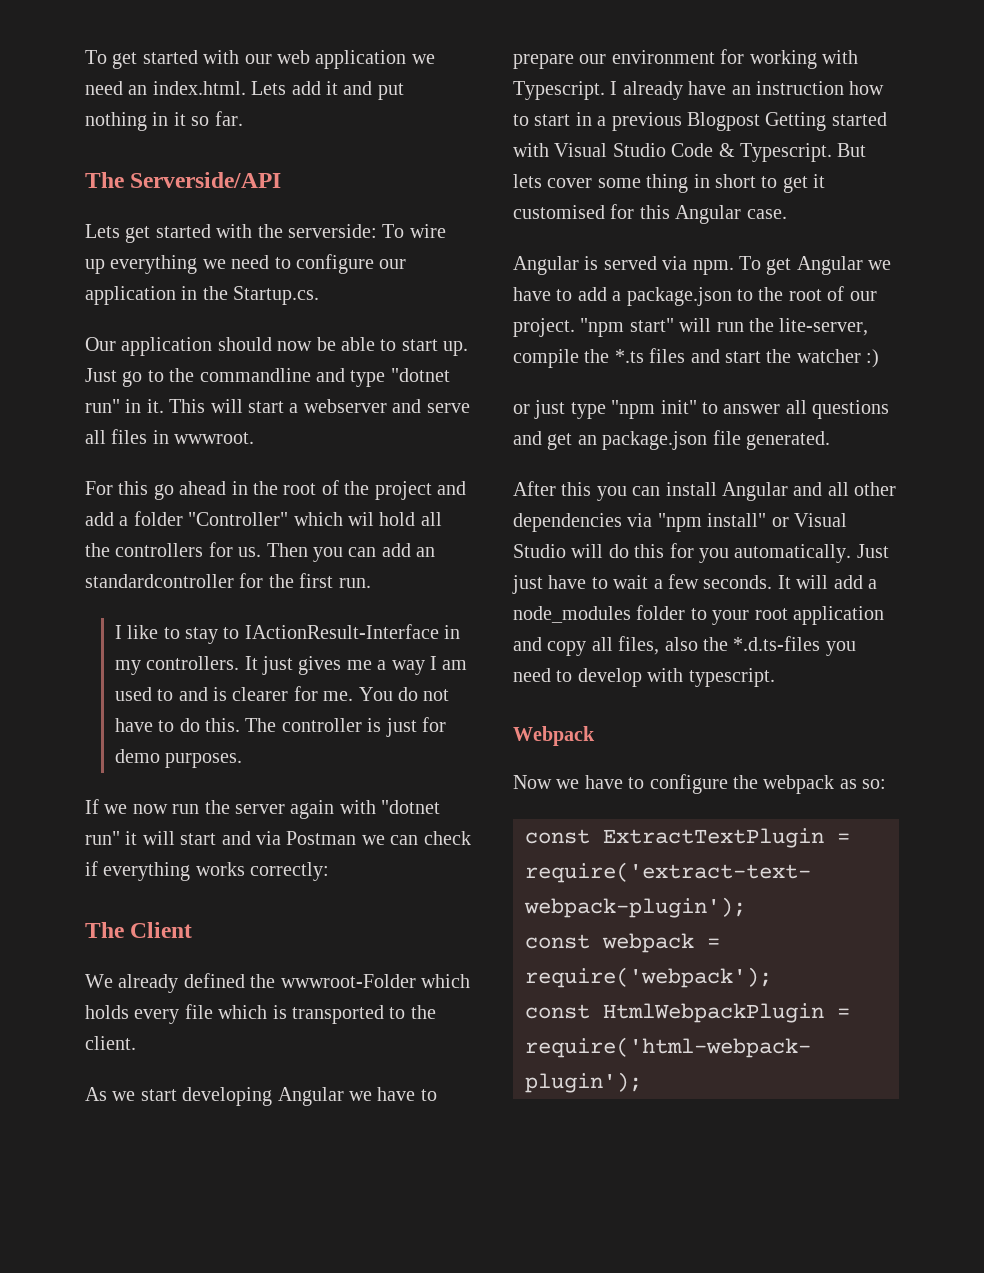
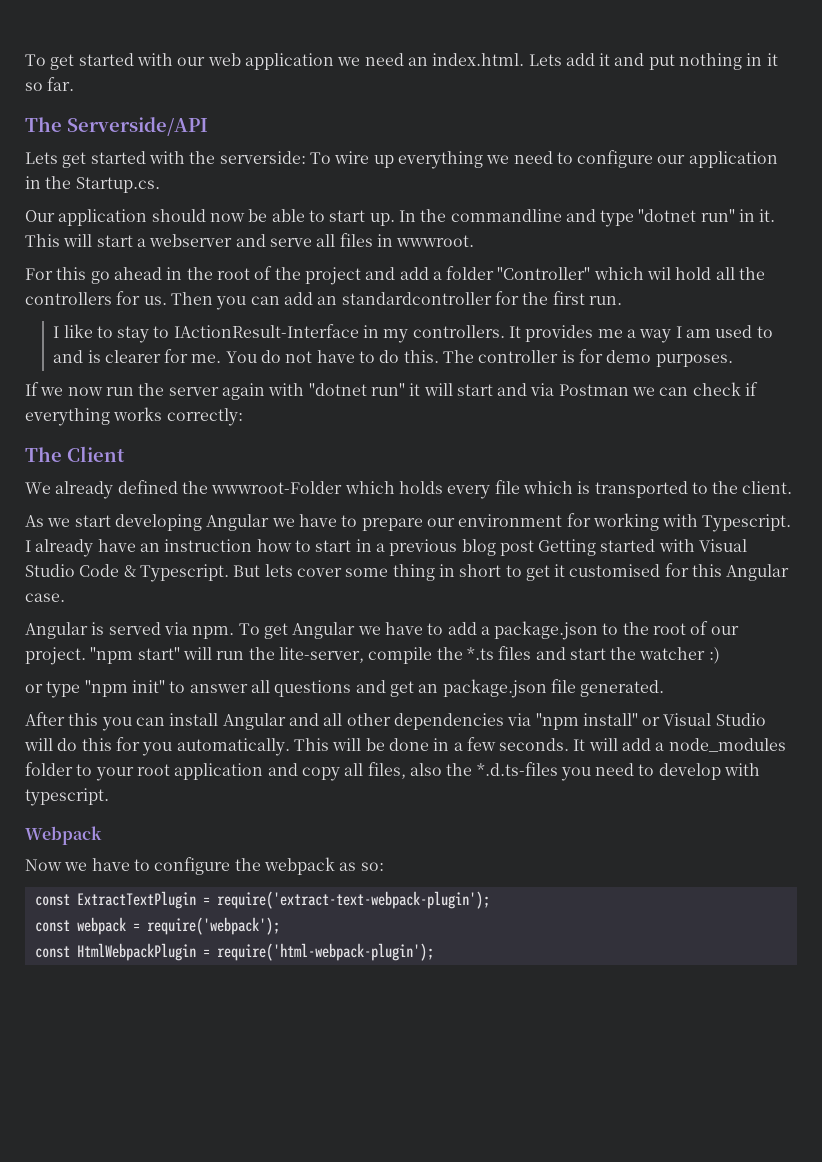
[85,368,164,387] Just go to -> [398,210,416,222] In
[262,656,342,675] just gives -> [525,325,594,342] provides
[385,718,417,737] just -> (575, 356) none
[687,112,760,131] Blogpost -> [461,539,534,556] blog post
[534,400,566,419] just -> (43, 688) none
[856,544,889,558] [512,575,649,594] Just just have to wait -> [293,738,450,751] This will be done in

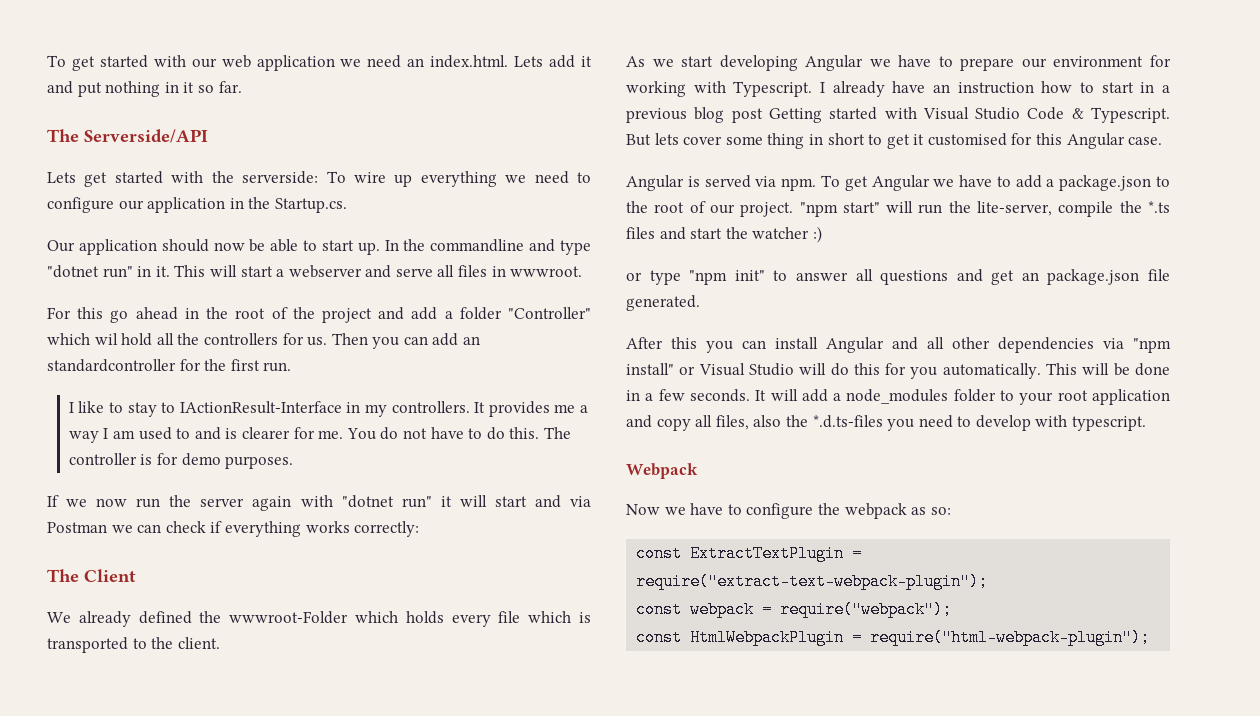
[216,891,490,909] require('extract-text-webpack-plugin'); -> [636,573,989,590] require("extract-text-webpack-plugin");
[146,917,280,935] require('webpack'); -> [780,601,953,618] require("webpack");
[216,943,434,961] require('html-webpack-plugin'); -> [870,629,1151,646] require("html-webpack-plugin");

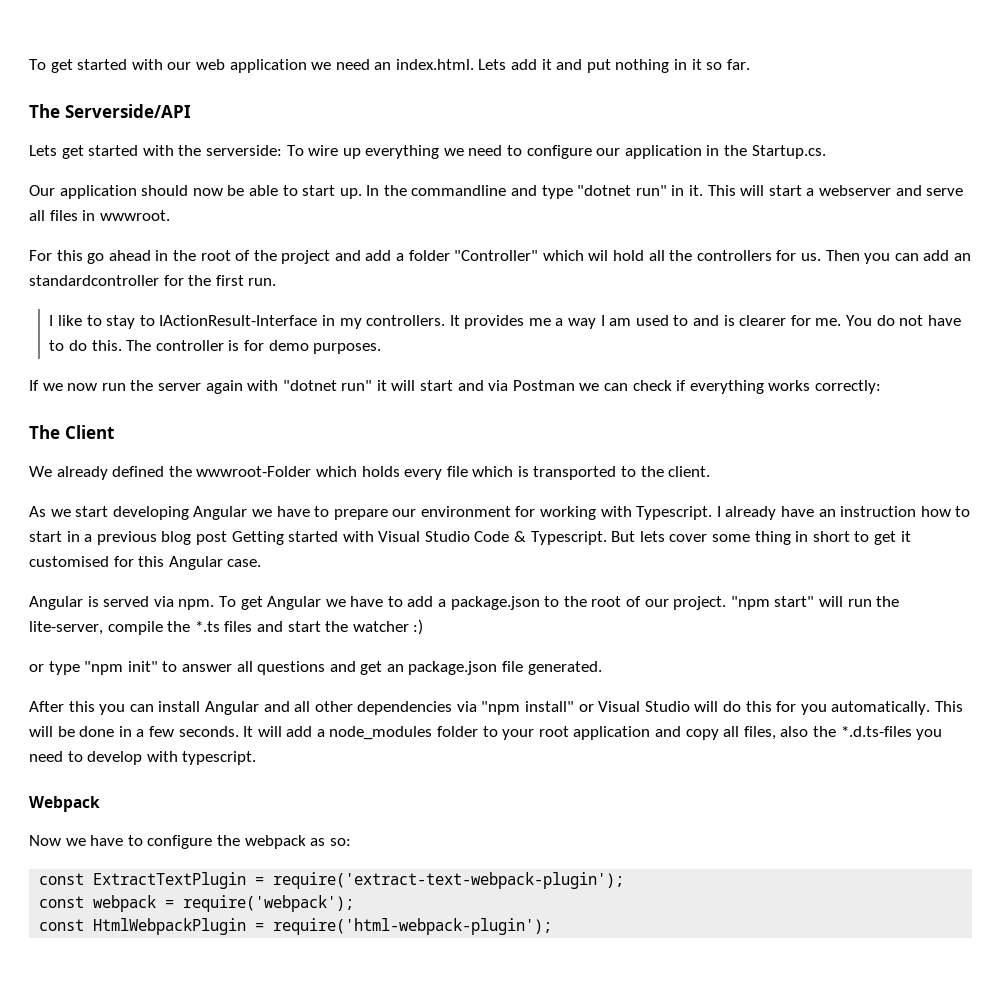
[636,573,989,590] require("extract-text-webpack-plugin"); -> [273,872,625,889] require('extract-text-webpack-plugin');
[780,601,953,618] require("webpack"); -> [183,895,355,912] require('webpack');
[870,629,1151,646] require("html-webpack-plugin"); -> [273,918,553,935] require('html-webpack-plugin');

